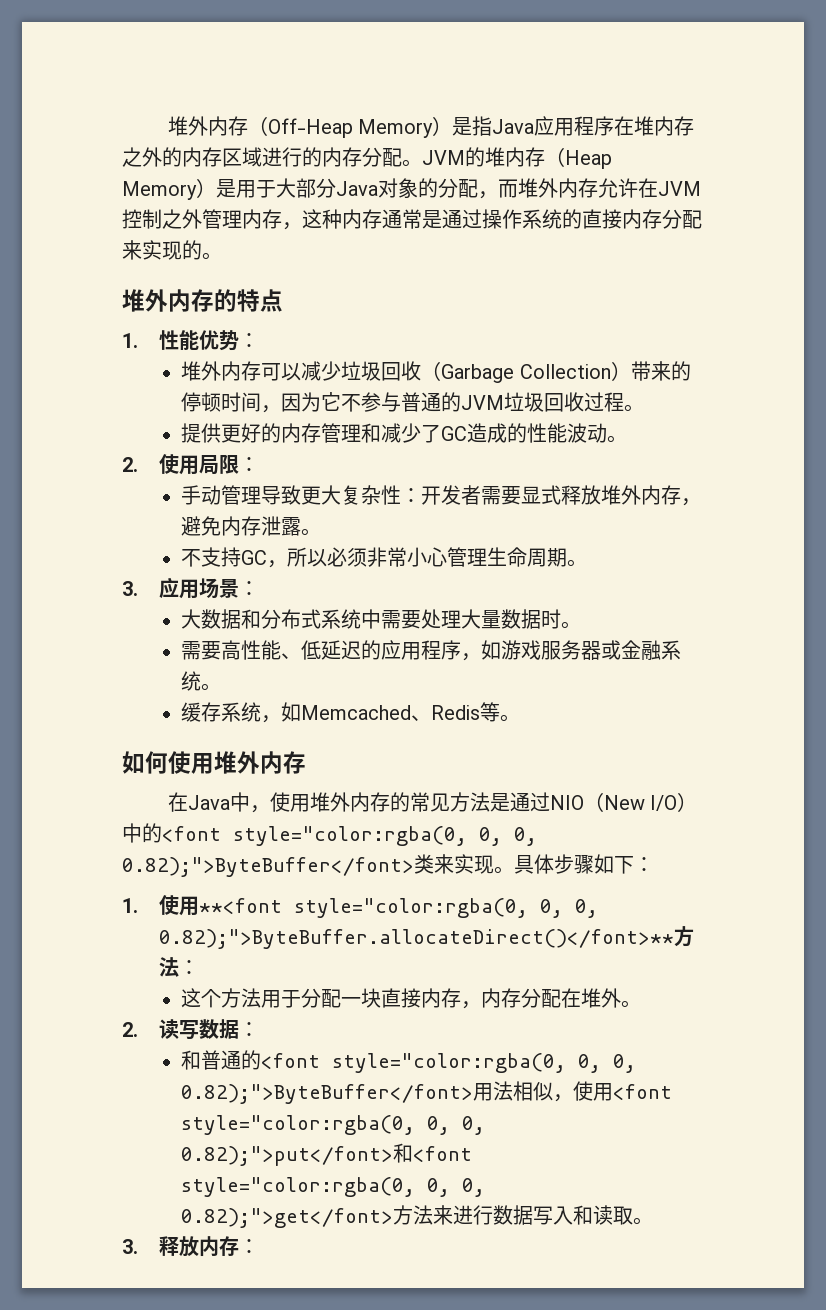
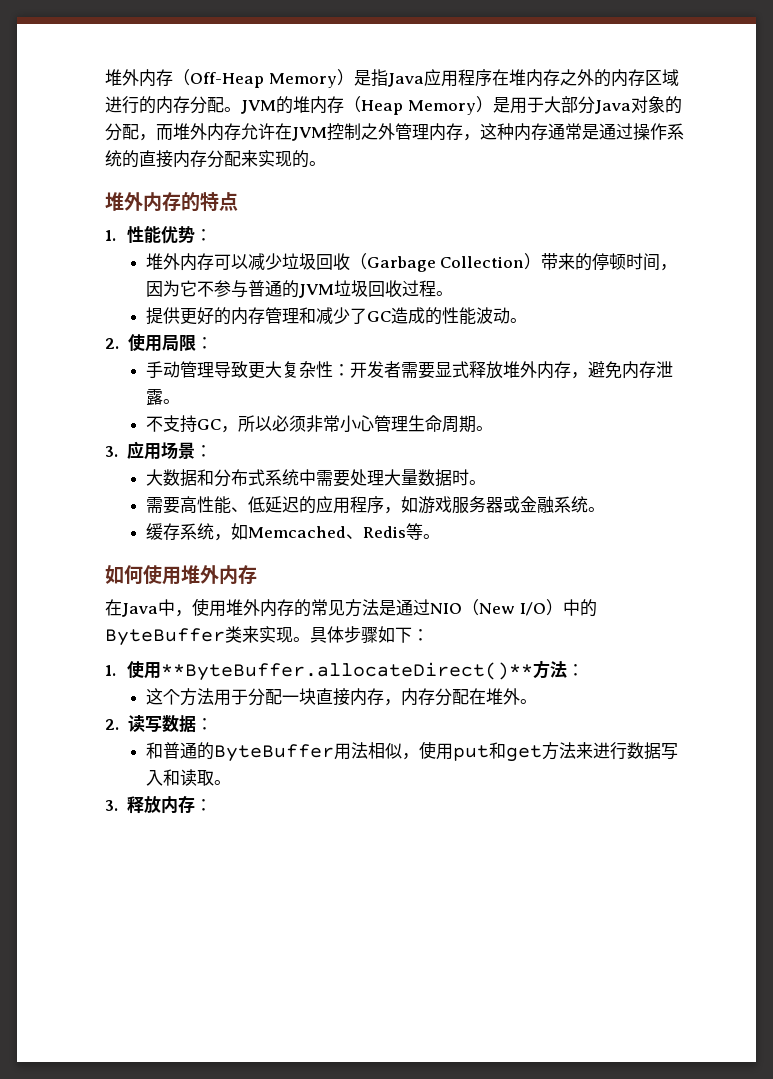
[162,826,537,846] [122,857,414,877] <font style="color:rgba(0, 0, 0, 0.82);">ByteBuffer</font> -> [105,628,225,646] ByteBuffer
[199,898,599,918] [159,929,675,949] **<font style="color:rgba(0, 0, 0, 0.82);">ByteBuffer.allocateDirect()</font>** -> [161,662,534,681] **ByteBuffer.allocateDirect()**
[261,1053,637,1073] [181,1081,673,1104] [181,1115,486,1135] [181,1143,473,1166] [181,1177,486,1197] [181,1208,394,1228] <font style="color:rgba(0, 0, 0, 0.82);">ByteBuffer</font>用法相似，使用<font style="color:rgba(0, 0, 0, 0.82);">put</font>和<font style="color:rgba(0, 0, 0, 0.82);">get</font> -> [213,741,542,762] ByteBuffer用法相似，使用put和get

